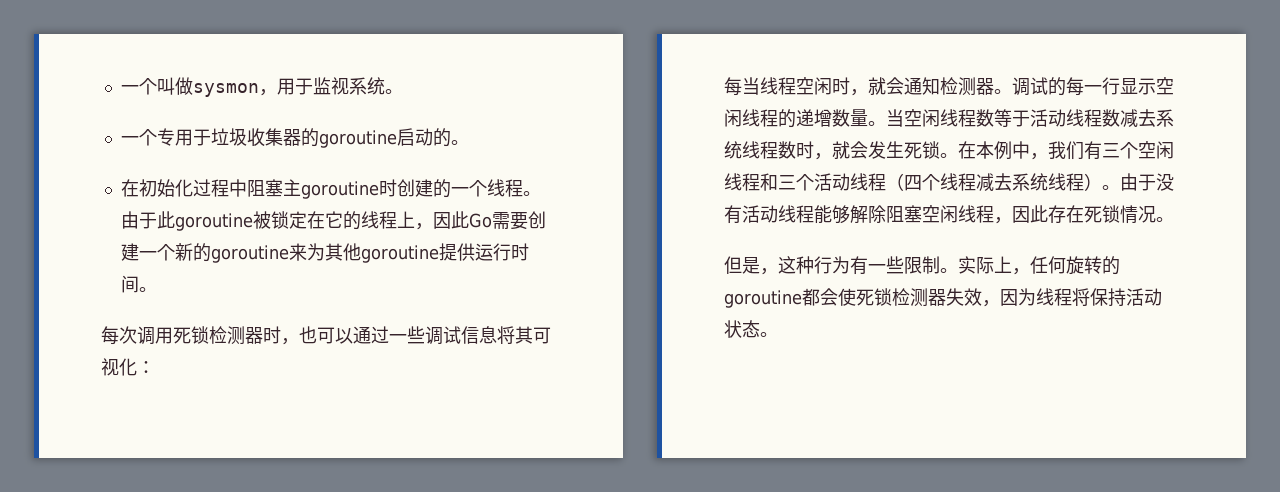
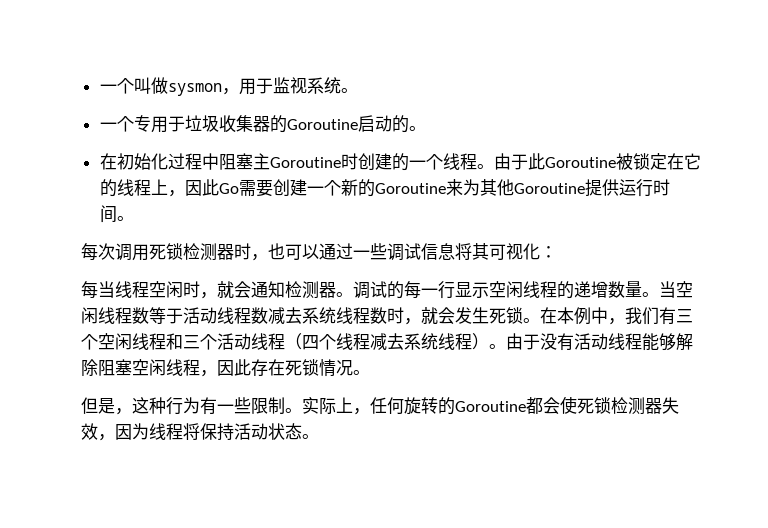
[318,130,397,148] goroutine -> [286,119,358,130] Goroutine
[300,181,379,199] goroutine -> [269,157,341,168] Goroutine
[174,213,253,231] goroutine -> [544,157,616,168] Goroutine
[210,245,289,263] goroutine -> [374,183,446,194] Goroutine
[360,245,439,263] goroutine -> [513,183,585,194] Goroutine
[724,290,802,308] goroutine -> [455,401,526,412] Goroutine

